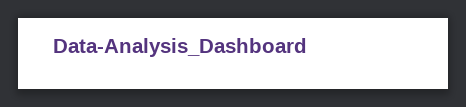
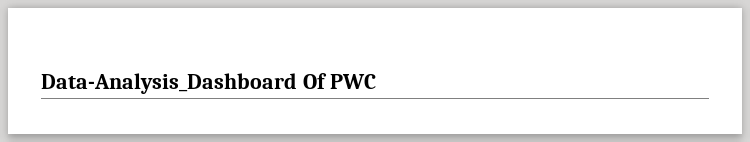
(307, 47) none -> [302,73,376,89] Of PWC

